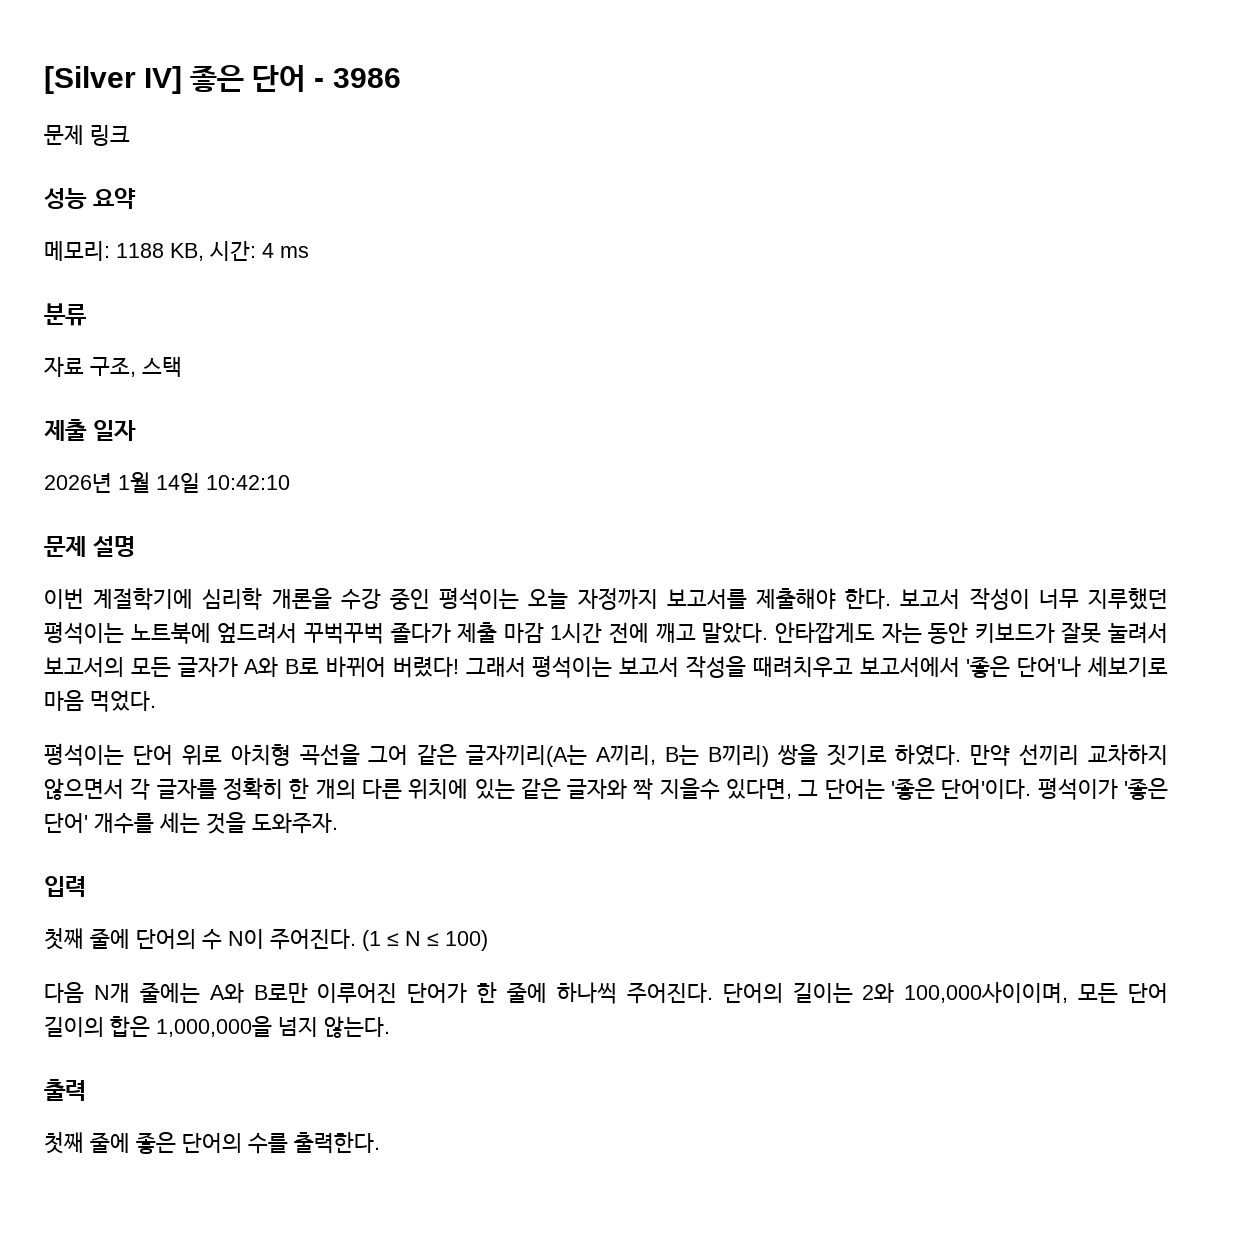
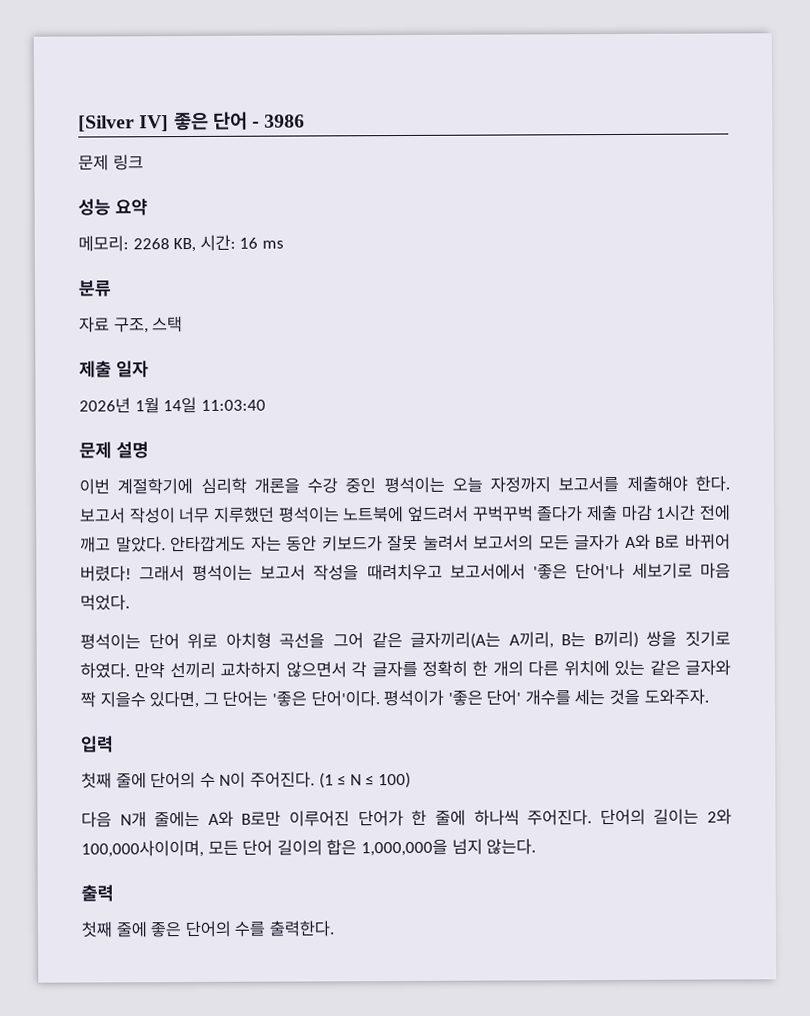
[116,243,164,258] 1188 -> [132,238,170,250] 2268
[262,243,274,258] 4 -> [239,237,259,249] 16
[206,475,290,490] 10:42:10 -> [200,399,266,411] 11:03:40

